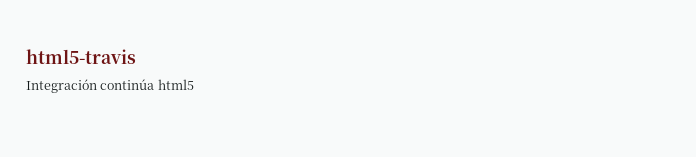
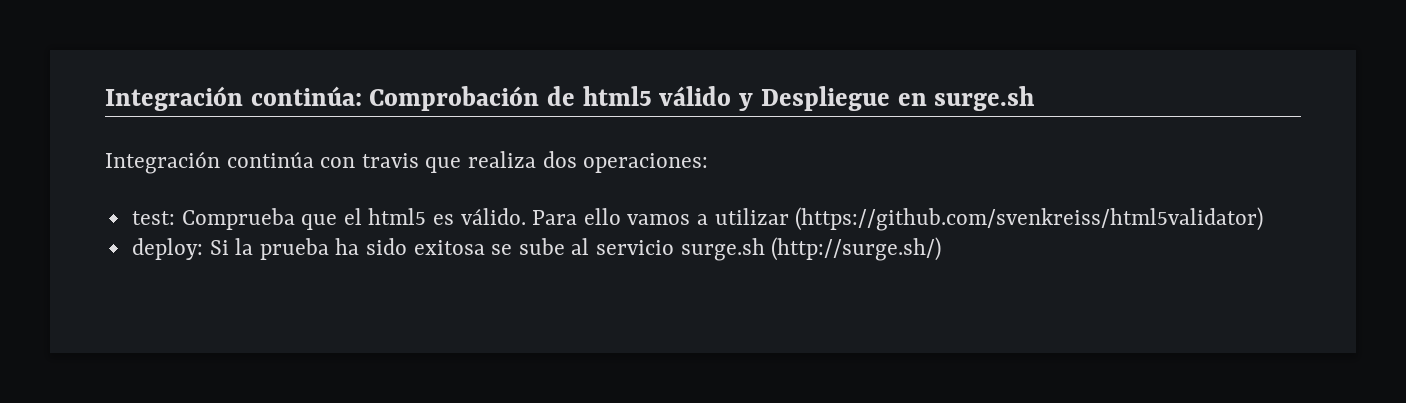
[26,49,136,64] [26,79,194,93] html5-travis // Integración continúa html5 -> [105,86,1036,111] [105,151,709,174] [131,207,1264,231] [131,237,942,261] Integración continúa: Comprobación de html5 válido y Despliegue en surge.sh // Integración continúa con travis que realiza dos operaciones: // test: Comprueba que el html5 es válido. Para ello vamos a utilizar (https://github.com/svenkreiss/html5validator) // deploy: Si la prueba ha sido exitosa se sube al servicio surge.sh (http://surge.sh/)

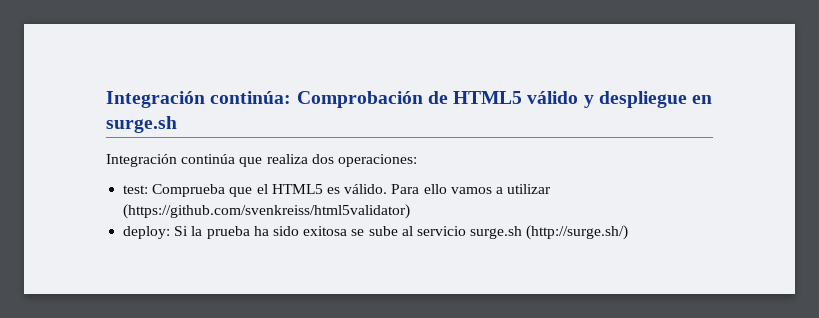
[582,86,652,106] html5 -> [453,91,523,104] HTML5
[760,86,890,111] Despliegue -> [598,91,687,108] despliegue
[320,153,419,168] con travis -> (236, 159) none
[368,208,427,225] html5 -> [271,184,323,194] HTML5

